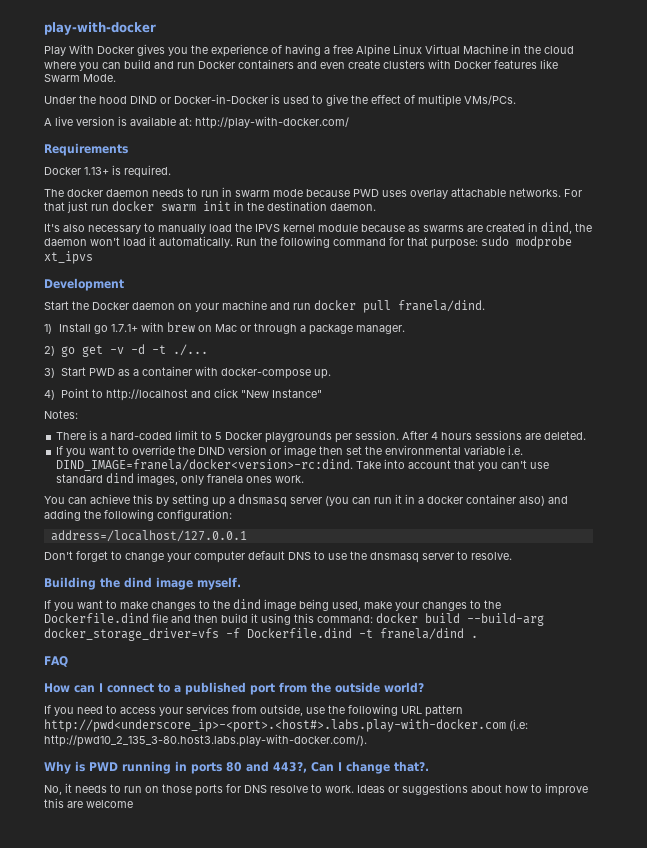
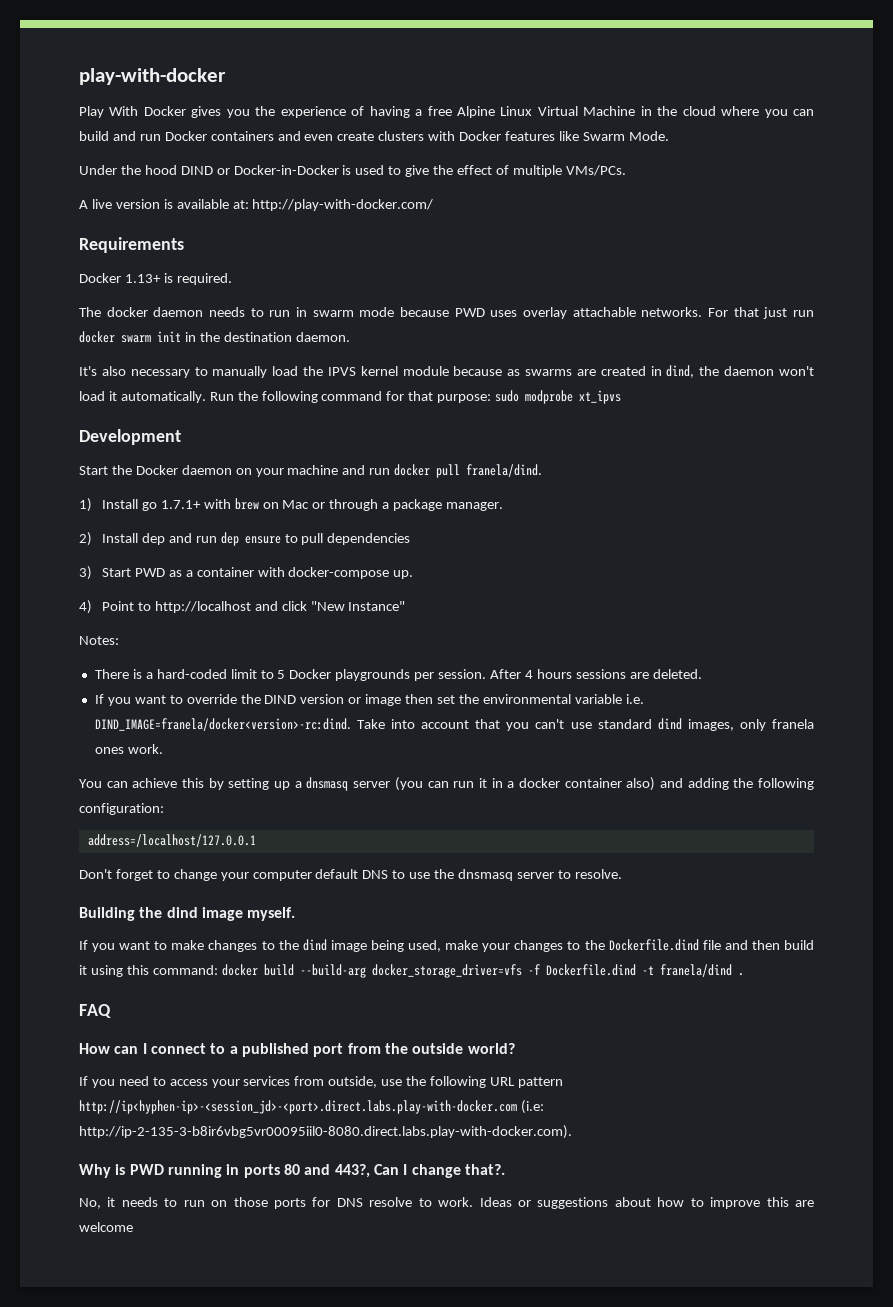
[60,344,208,357] go get -v -d -t ./... -> [101,532,411,546] Install dep and run dep ensure to pull dependencies
[44,719,528,732] [44,734,367,747] http://pwd<underscore_ip>-<port>.<host#>.labs.play-with-docker.com (i.e: http://pwd10_2_135_3-80.host3.labs.play-with-docker.com/). -> [79,1100,544,1114] [79,1125,572,1139] http://ip<hyphen-ip>-<session_jd>-<port>.direct.labs.play-with-docker.com (i.e: http://ip-2-135-3-b8ir6vbg5vr00095iil0-8080.direct.labs.play-with-docker.com).

